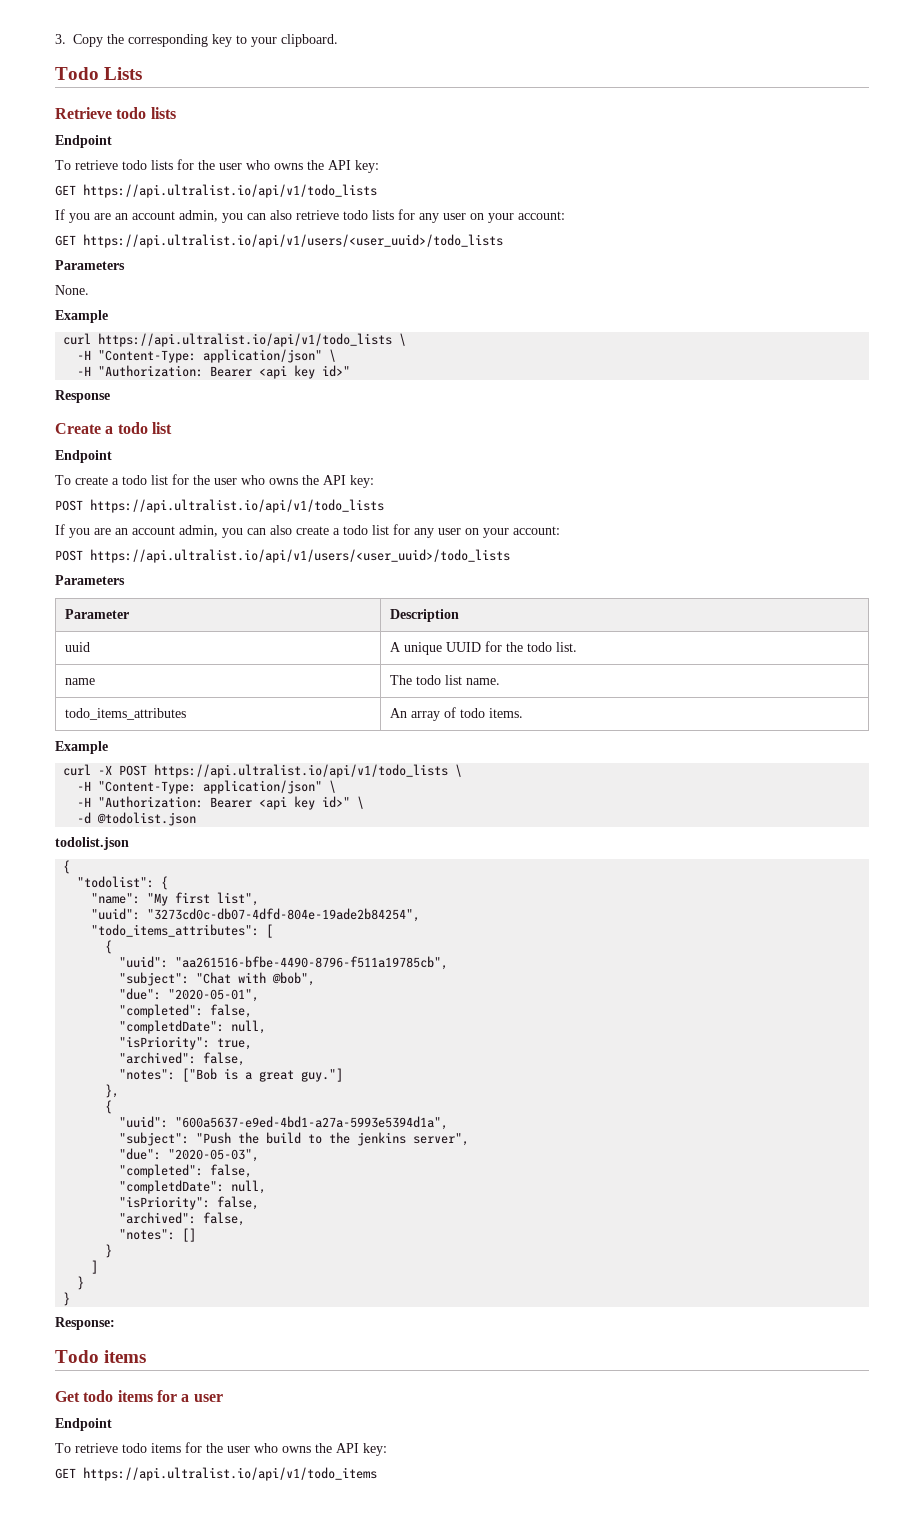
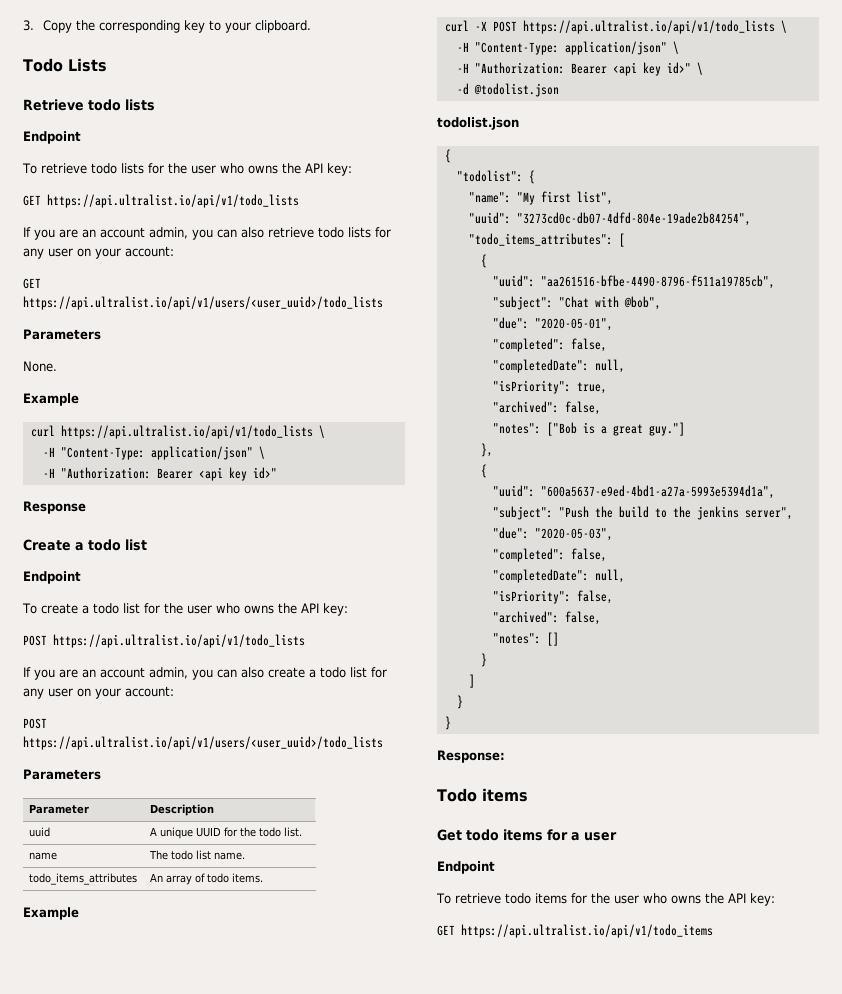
[119,1020,225,1034] "completdDate": -> [492,359,589,373] "completedDate":
[119,1180,225,1194] "completdDate": -> [492,569,589,583] "completedDate":

